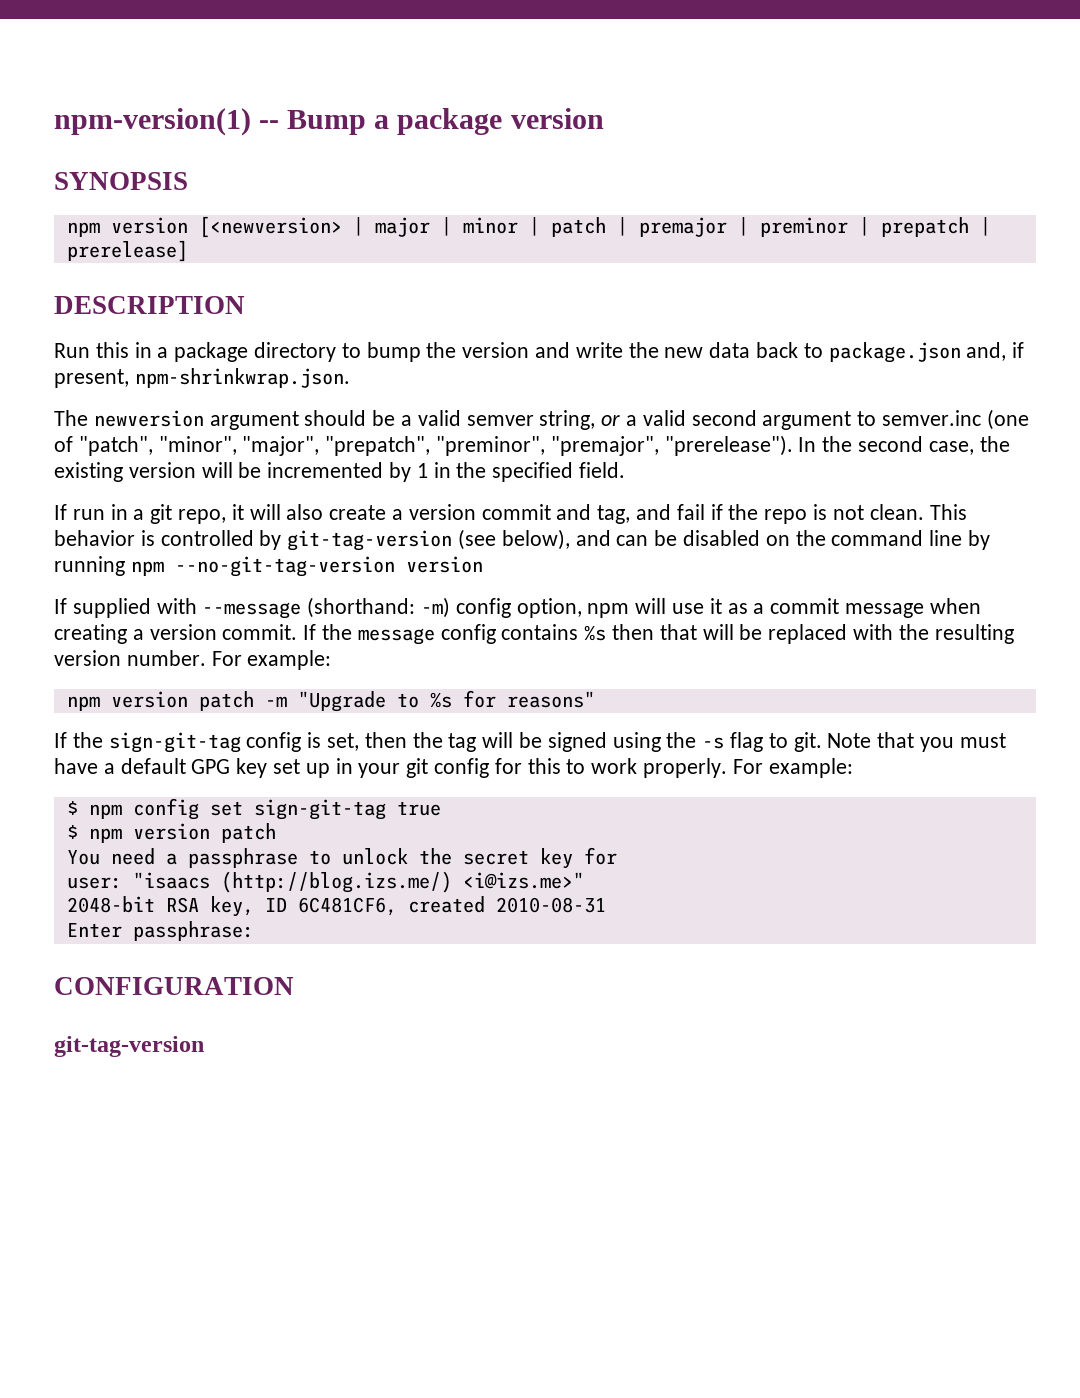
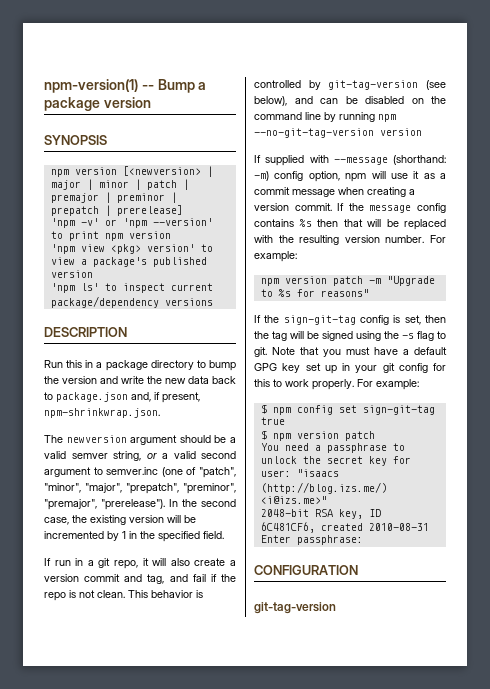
(188, 251) none -> [50,218,213,228] [50,231,171,241] [50,244,213,254] [50,257,207,267] [50,270,93,278] [50,283,213,293] [50,296,213,308] // 'npm -v' or 'npm --version' to print npm version // 'npm view <pkg> version' to view a package's published version // 'npm ls' to inspect current package/dependency versions

